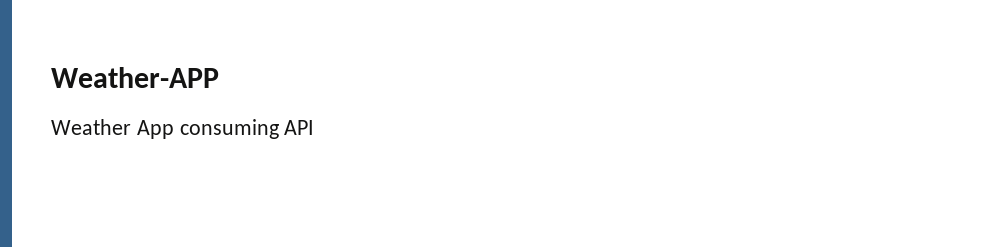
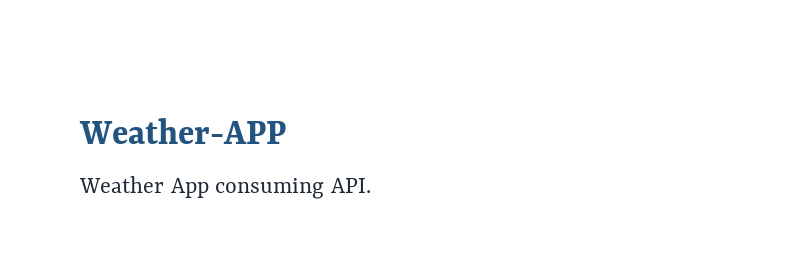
[284,120,315,135] API -> [330,178,371,193] API.

